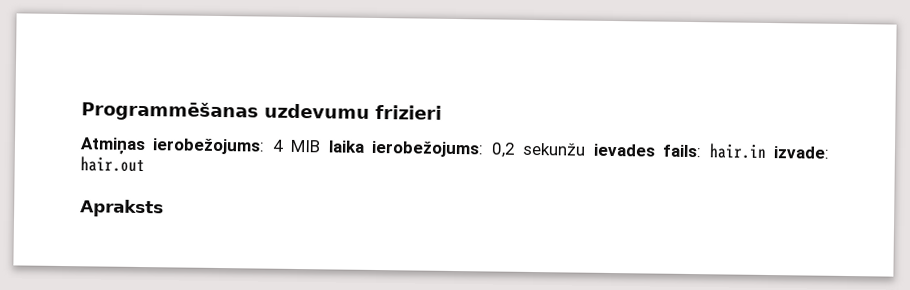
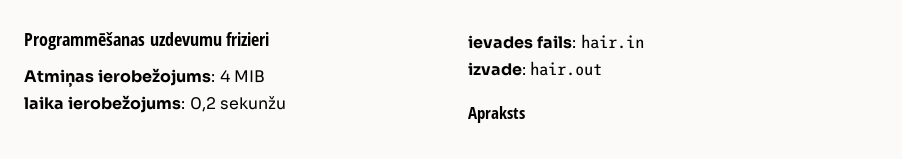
(322, 146) none -> (265, 76) //
(587, 149) none -> (286, 103) //
(767, 151) none -> (644, 41) //

